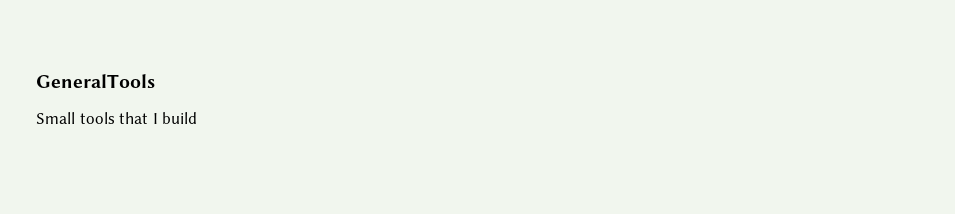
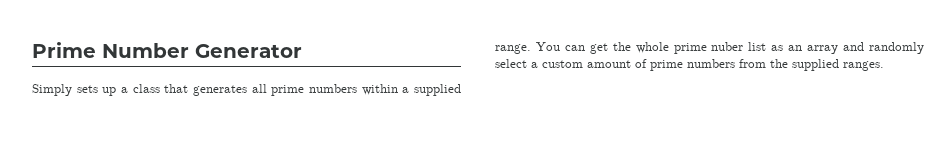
[36,74,155,88] [36,112,198,124] GeneralTools // Small tools that I build -> [32,42,302,58] [32,84,462,96] [495,42,924,54] [495,59,884,71] Prime Number Generator // Simply sets up a class that generates all prime numbers within a supplied range. You can get the whole prime nuber list as an array and randomly select a custom amount of prime numbers from the supplied ranges.

